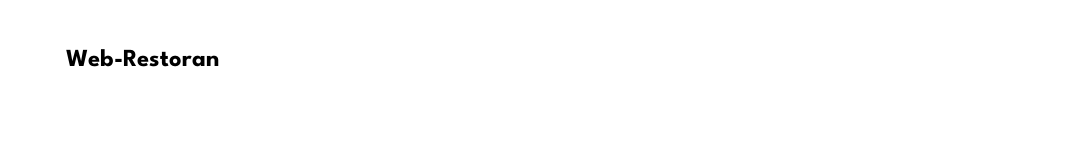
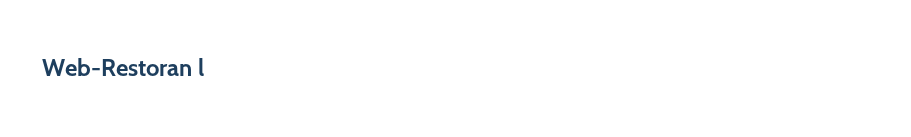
(219, 58) none -> [198,58,205,76] l

